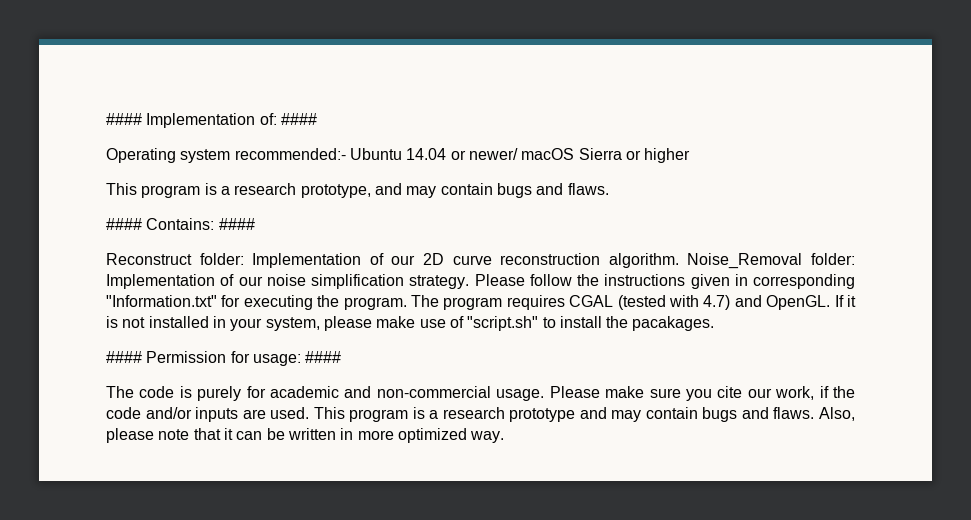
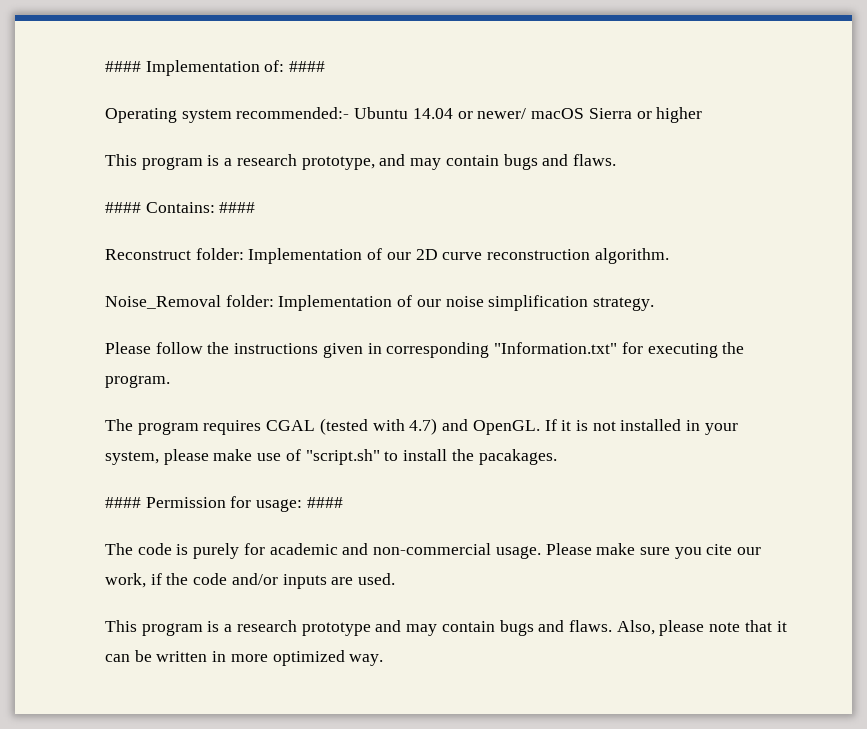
(679, 260) none -> (669, 256) //
(470, 282) none -> (655, 304) //
(407, 303) none -> (170, 381) //
(310, 413) none -> (396, 579) //

